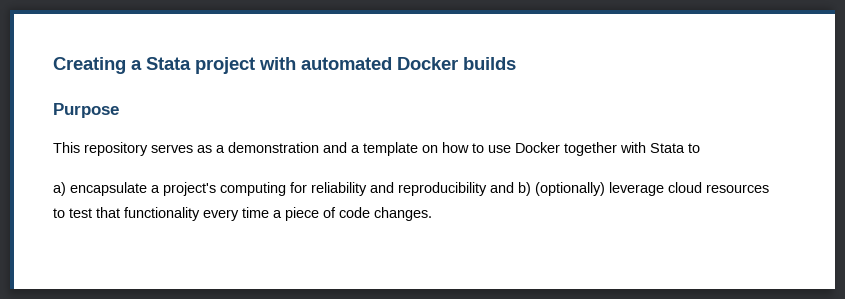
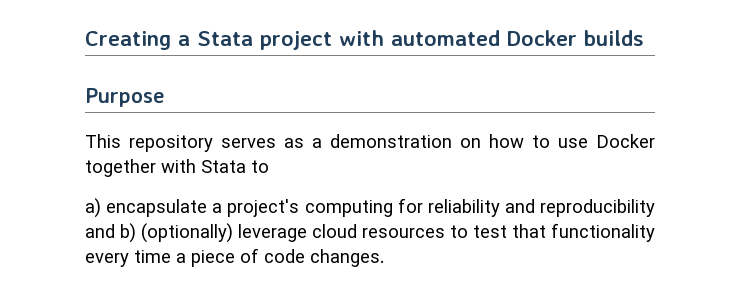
[323,142,418,156] and a template -> (452, 141) none

